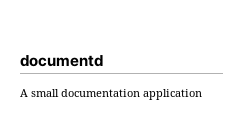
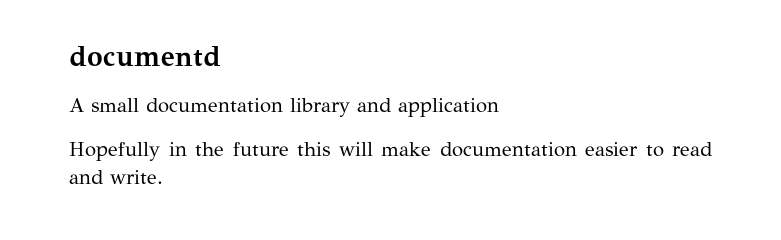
(140, 93) none -> [290,98,392,117] library and
(202, 94) none -> [69,142,713,161] [69,170,163,184] // Hopefully in the future this will make documentation easier to read and write.

